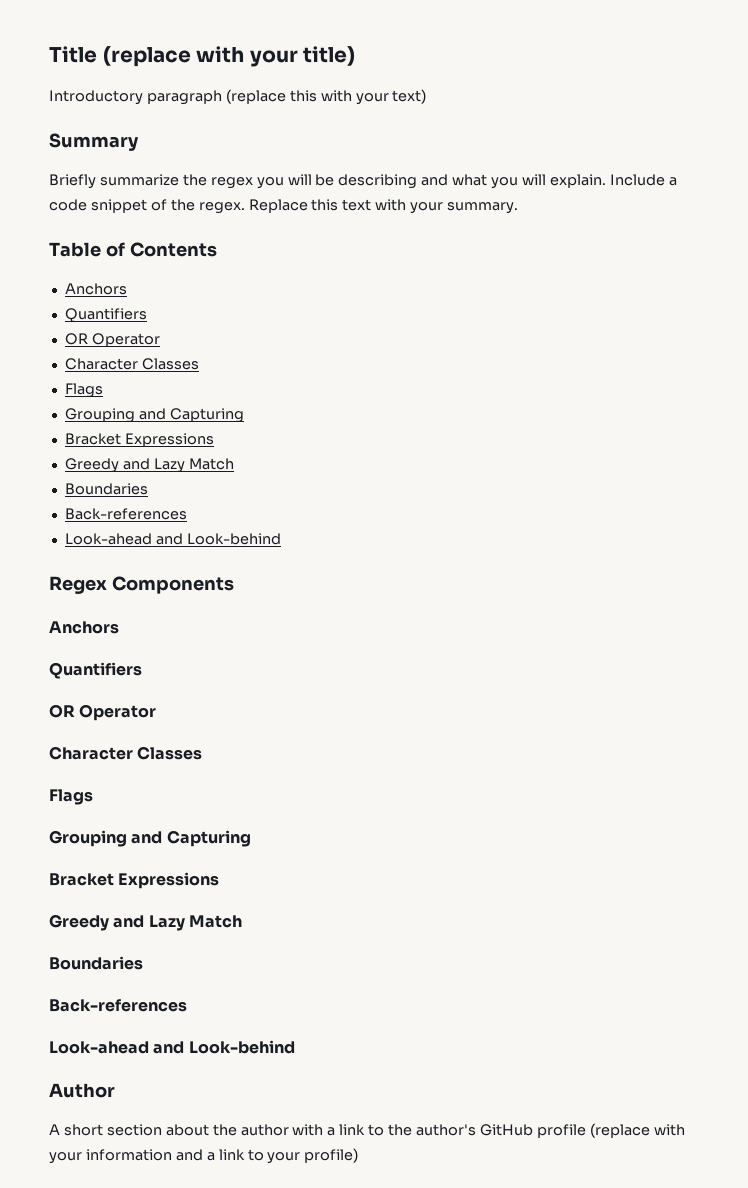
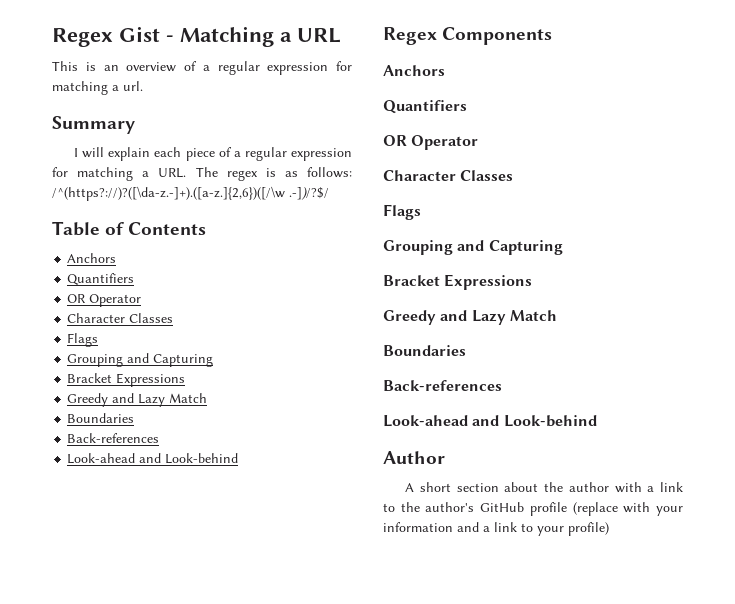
[49,46,356,67] [49,89,427,105] [49,133,139,151] [49,174,677,189] [49,199,519,214] Title (replace with your title) // Introductory paragraph (replace this with your text) // Summary // Briefly summarize the regex you will be describing and what you will explain. Include a code snippet of the regex. Replace this text with your summary. -> [52,26,341,47] [52,61,352,75] [52,81,143,95] [52,116,135,134] [74,147,353,161] [52,167,352,181] [52,186,329,201] Regex Gist - Matching a URL // This is an overview of a regular expression for matching a url. // Summary // I will explain each piece of a regular expression for matching a URL. The regex is as follows: /^(https?://)?([\da-z.-]+).([a-z.]{2,6})([/\w .-])/?$/

